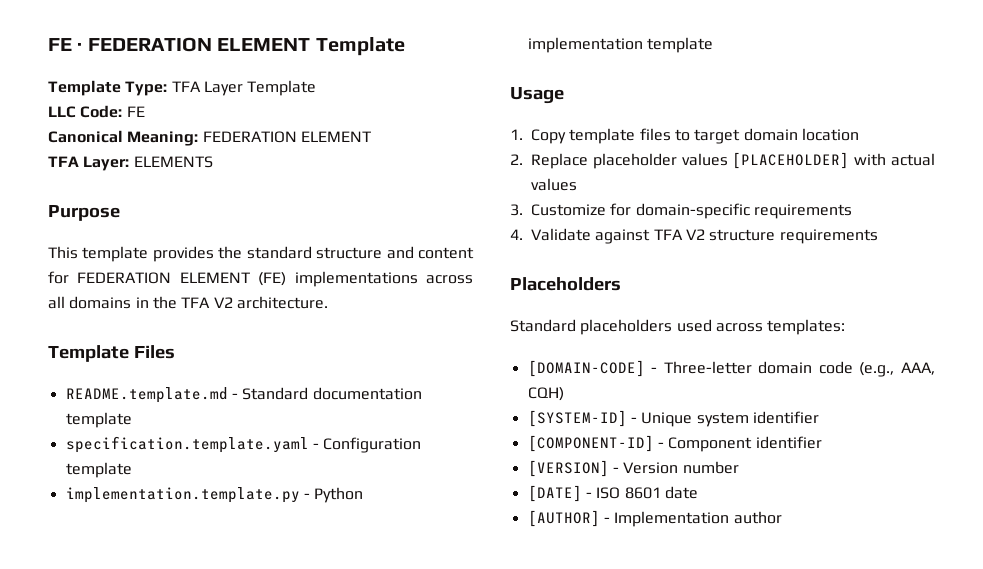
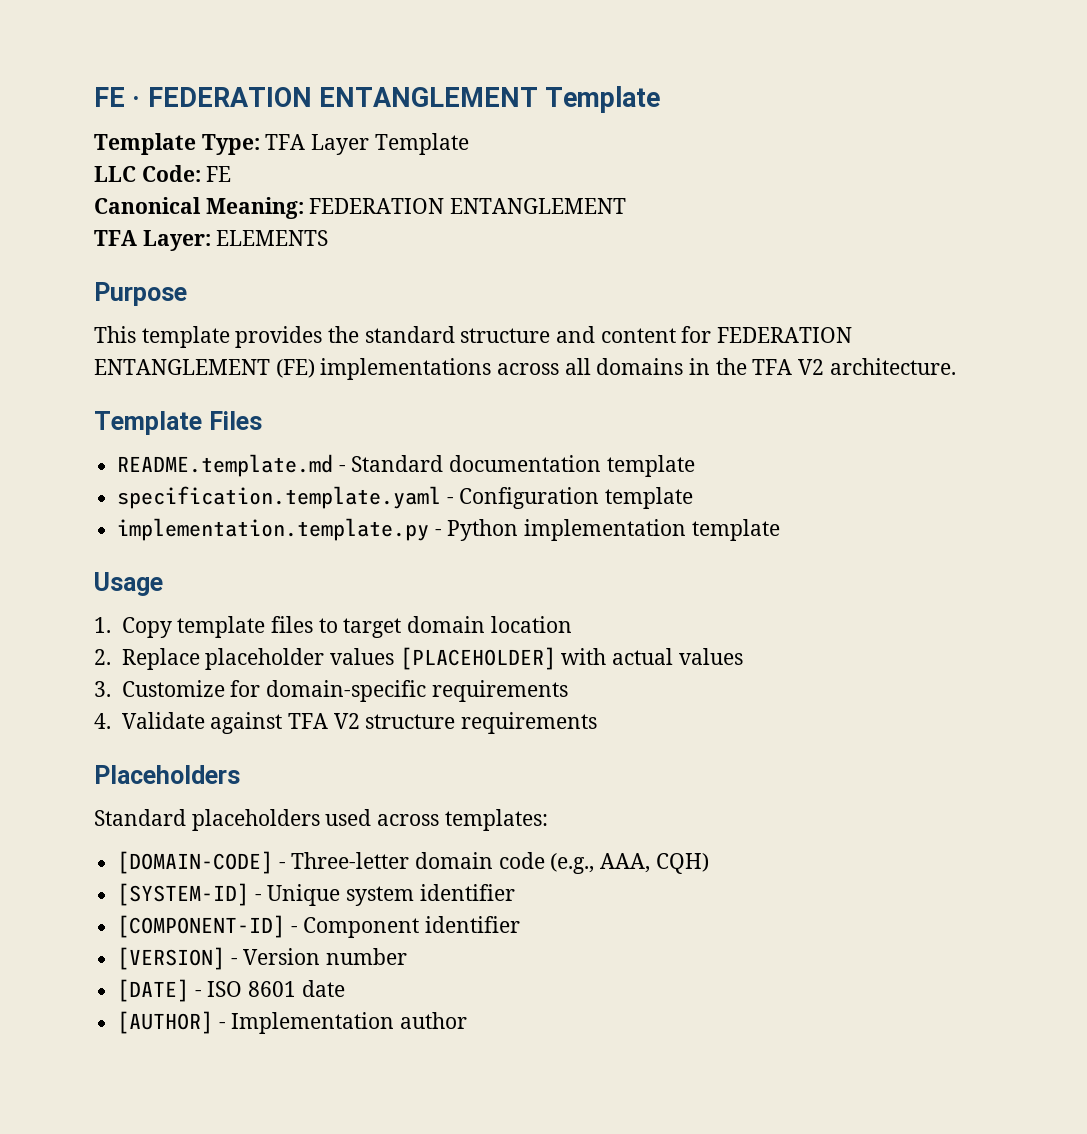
[217,38,311,51] ELEMENT -> [318,87,538,107] ENTANGLEMENT
[300,131,371,142] ELEMENT -> [450,198,627,214] ENTANGLEMENT
[179,272,250,283] ELEMENT -> [94,359,270,375] ENTANGLEMENT

